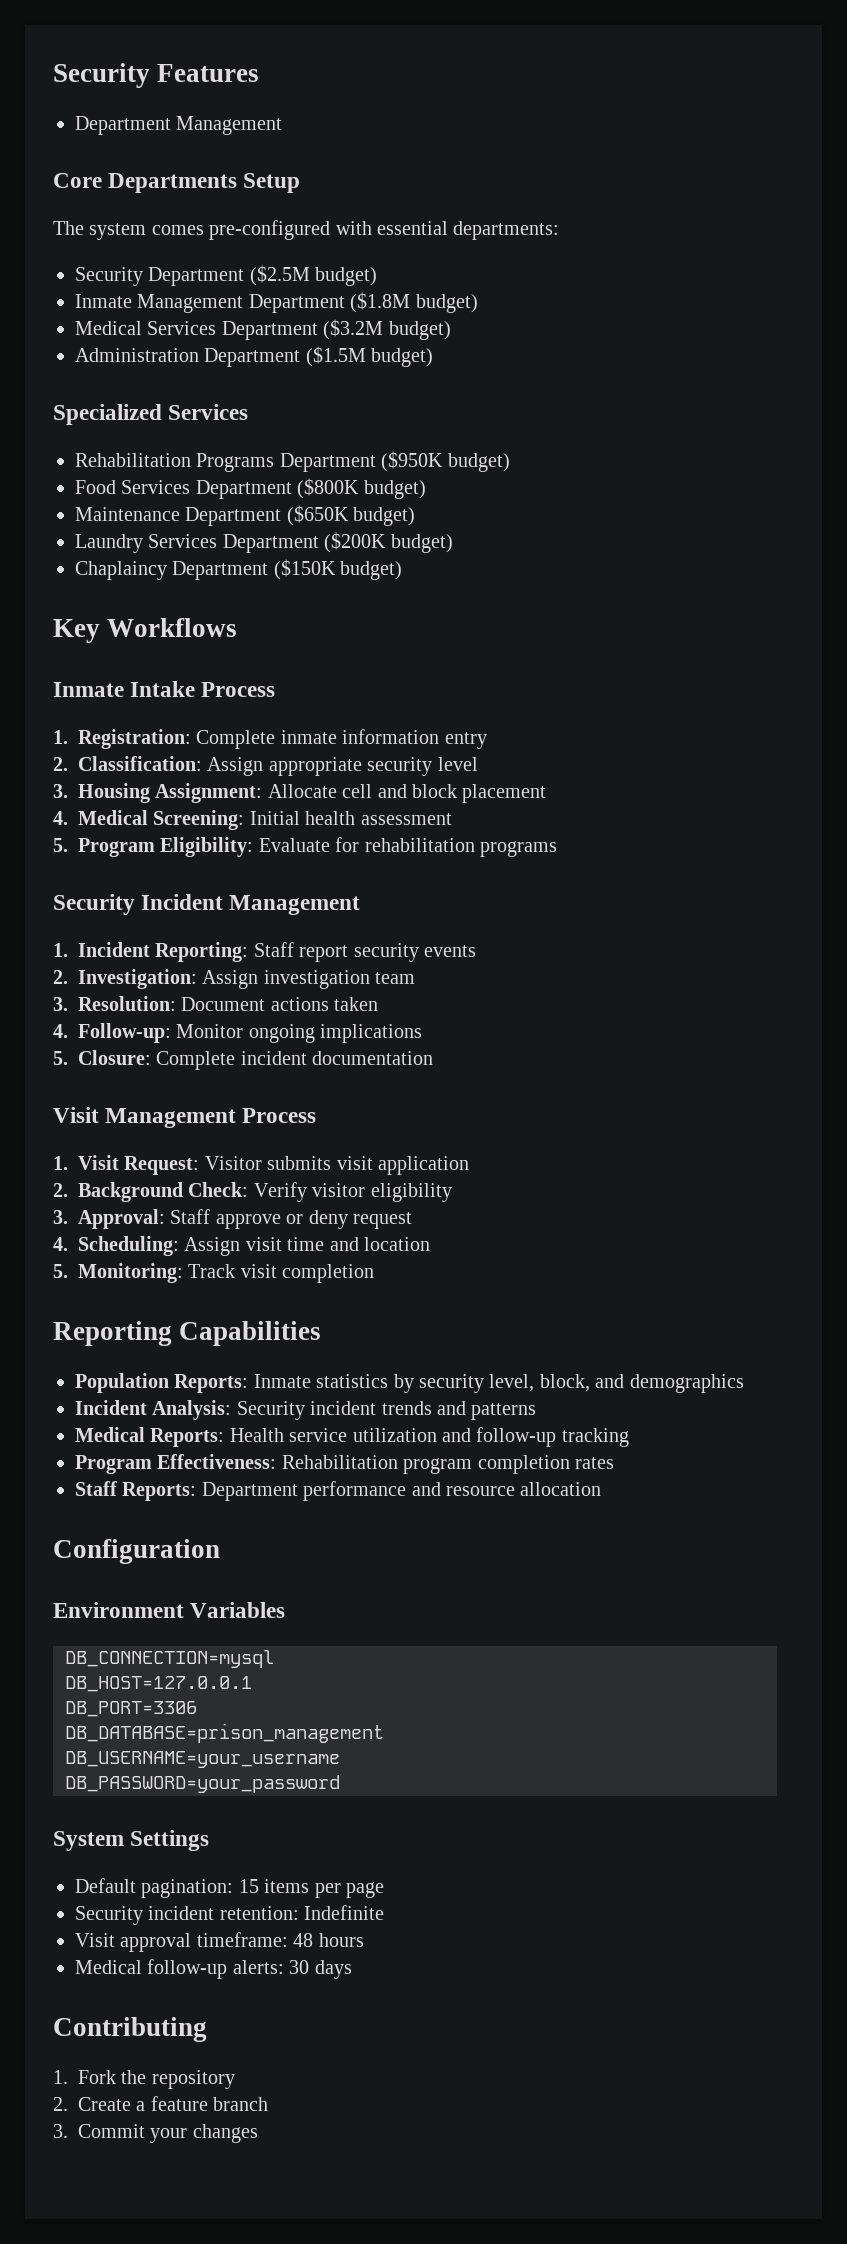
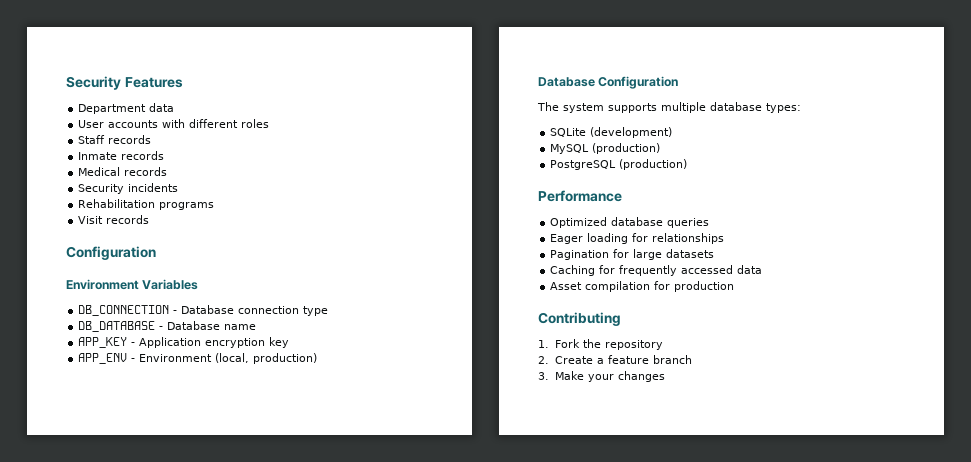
[176,116,283,135] [53,173,301,193] [53,220,560,240] [75,265,378,286] [75,292,478,313] [75,319,451,340] [75,346,434,367] [53,404,249,425] [75,451,510,472] [75,478,426,499] [75,505,416,526] [75,532,453,553] [75,559,403,580] [53,618,238,643] [53,681,276,697] [53,729,487,749] [53,756,478,776] [53,783,547,803] [53,810,452,830] [53,837,557,857] [53,894,361,915] [53,942,476,962] [53,969,416,989] [53,996,379,1011] [53,1023,423,1043] [53,1050,434,1070] [53,1107,317,1128] [53,1155,469,1175] [53,1182,452,1202] [53,1209,412,1229] [53,1236,430,1256] [53,1263,375,1283] [53,1321,322,1346] [75,1373,744,1393] [75,1400,537,1420] [75,1427,629,1447] [75,1454,614,1474] [75,1481,602,1501] [53,1539,220,1564] [53,1602,286,1618] [65,1650,274,1668] [65,1676,252,1692] [65,1701,197,1717] [65,1723,384,1743] [65,1751,340,1768] [65,1775,340,1793] [53,1830,210,1851] [75,1878,384,1898] [75,1905,385,1925] [75,1932,364,1952] [75,1959,352,1979] Management // Core Departments Setup // The system comes pre-configured with essential departments: // Security Department ($2.5M budget) // Inmate Management Department ($1.8M budget) // Medical Services Department ($3.2M budget) // Administration Department ($1.5M budget) // Specialized Services // Rehabilitation Programs Department ($950K budget) // Food Services Department ($800K budget) // Maintenance Department ($650K budget) // Laundry Services Department ($200K budget) // Chaplaincy Department ($150K budget) // Key Workflows // Inmate Intake Process // 1. Registration: Complete inmate information entry // 2. Classification: Assign appropriate security level // 3. Housing Assignment: Allocate cell and block placement // 4. Medical Screening: Initial health assessment // 5. Program Eligibility: Evaluate for rehabilitation programs // Security Incident Management // 1. Incident Reporting: Staff report security events // 2. Investigation: Assign investigation team // 3. Resolution: Document actions taken // 4. Follow-up: Monitor ongoing implications // 5. Closure: Complete incident documentation // Visit Management Process // 1. Visit Request: Visitor submits visit application // 2. Background Check: Verify visitor eligibility // 3. Approval: Staff approve or deny request // 4. Scheduling: Assign visit time and location // 5. Monitoring: Track visit completion // Reporting Capabilities // Population Reports: Inmate statistics by security level, block, and demographics // Incident Analysis: Security incident trends and patterns // Medical Reports: Health service utilization and follow-up tracking // Program Effectiveness: Rehabilitation program completion rates // Staff Reports: Department performance and resource allocation // Configuration // Environment Variables // DB_CONNECTION=mysql // DB_HOST=127.0.0.1 // DB_PORT=3306 // DB_DATABASE=prison_management // DB_USERNAME=your_username // DB_PASSWORD=your_password // System Settings // Default pagination: 15 items per page // Security incident retention: Indefinite // Visit approval timeframe: 48 hours // Medical follow-up alerts: 30 days -> [149,103,175,112] [78,119,270,128] [78,135,152,144] [78,151,165,160] [78,167,168,176] [78,183,179,194] [78,199,215,210] [78,215,150,224] [66,246,156,260] [66,279,199,290] [78,305,329,316] [78,321,257,332] [78,337,290,348] [78,353,318,364] [538,76,679,89] [537,102,801,113] [550,127,673,138] [550,143,661,154] [550,159,688,170] [538,190,622,202] [550,217,710,228] [550,233,725,244] [550,249,715,260] [550,265,763,276] [550,281,735,292] data // User accounts with different roles // Staff records // Inmate records // Medical records // Security incidents // Rehabilitation programs // Visit records // Configuration // Environment Variables // DB_CONNECTION - Database connection type // DB_DATABASE - Database name // APP_KEY - Application encryption key // APP_ENV - Environment (local, production) // Database Configuration // The system supports multiple database types: // SQLite (development) // MySQL (production) // PostgreSQL (production) // Performance // Optimized database queries // Eager loading for relationships // Pagination for large datasets // Caching for frequently accessed data // Asset compilation for production
[78,2124,145,2138] Commit -> [554,371,584,380] Make

